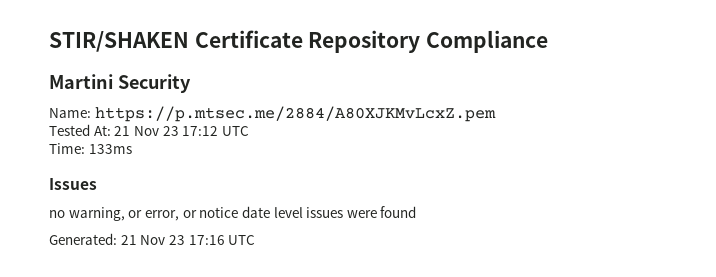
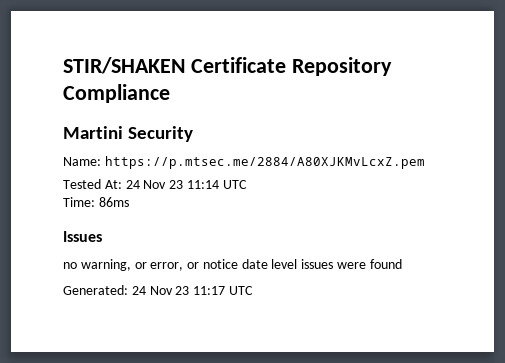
[114,126,219,136] 21 Nov 23 17:12 -> [125,180,219,189] 24 Nov 23 11:14
[88,144,132,154] 133ms -> [98,197,129,207] 86ms
[120,235,225,245] 21 Nov 23 17:16 -> [131,286,226,295] 24 Nov 23 11:17

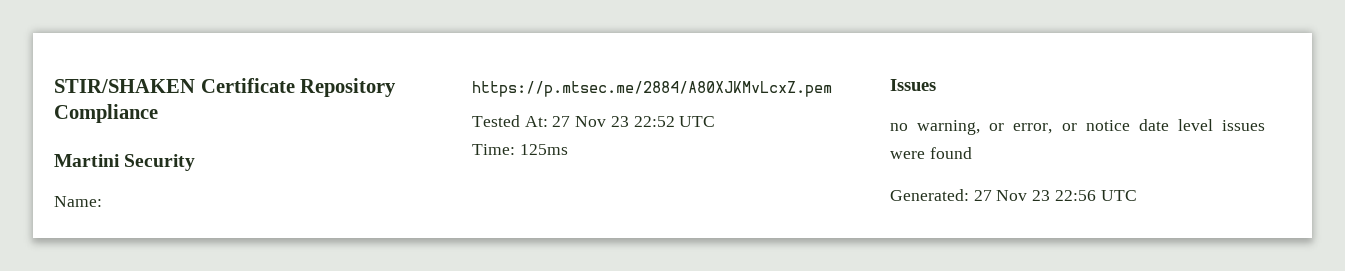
[125,180,219,189] 24 Nov 23 11:14 -> [552,116,675,127] 27 Nov 23 22:52
[98,197,129,207] 86ms -> [519,144,568,155] 125ms
[131,286,226,295] 24 Nov 23 11:17 -> [973,190,1096,201] 27 Nov 23 22:56

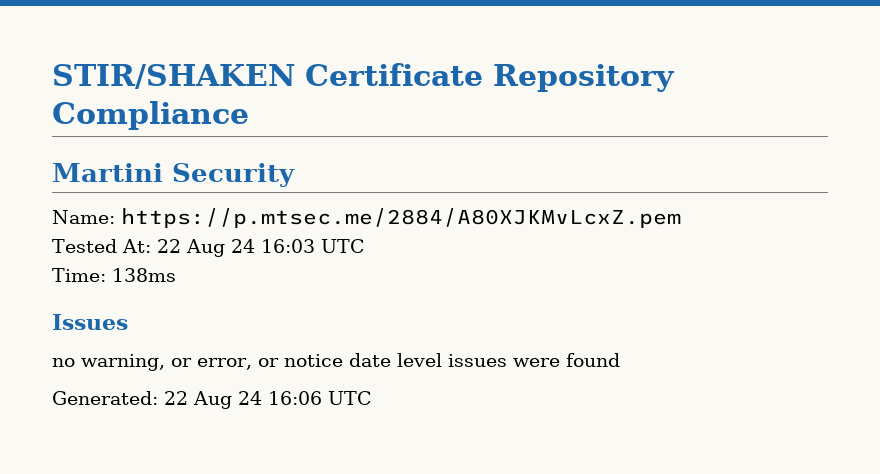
[552,116,675,127] 27 Nov 23 22:52 -> [156,239,315,257] 22 Aug 24 16:03
[519,144,568,155] 125ms -> [112,268,176,282] 138ms
[973,190,1096,201] 27 Nov 23 22:56 -> [164,391,322,409] 22 Aug 24 16:06

